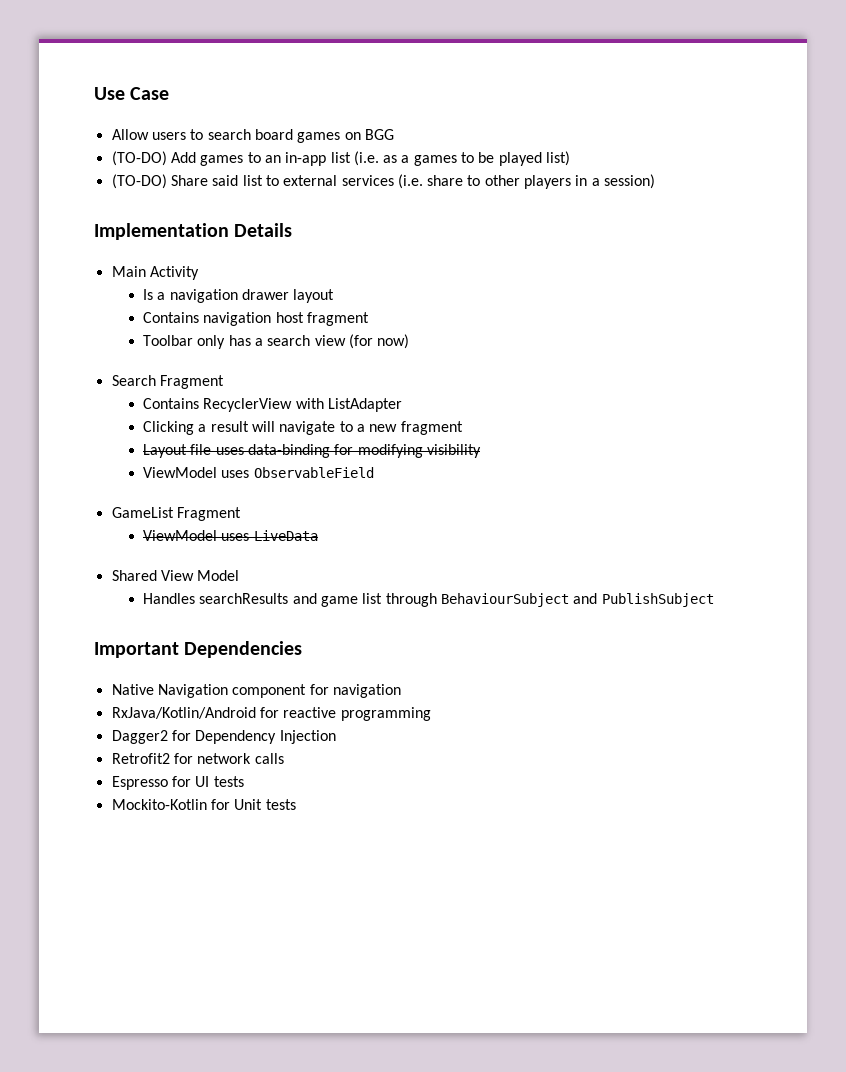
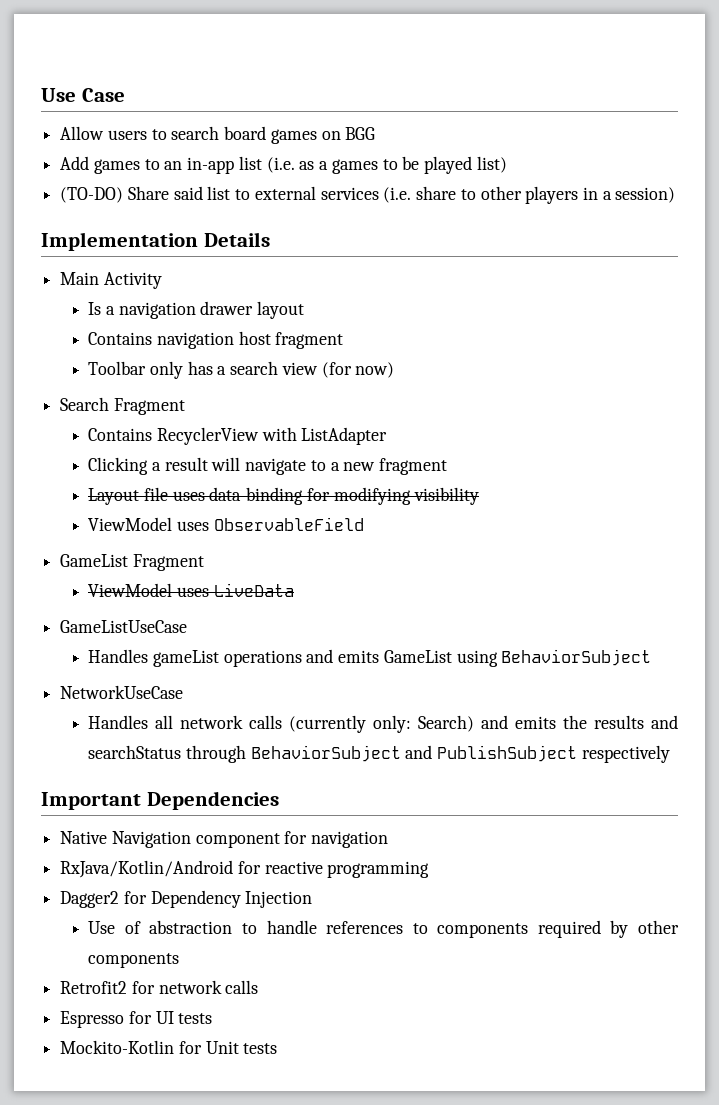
[111,151,167,166] (TO-DO) -> (376, 133) none
[111,570,240,581] [143,593,570,607] Shared View Model // Handles searchResults and game list through BehaviourSubject -> [60,620,188,633] [88,649,652,667] [60,685,184,699] [88,715,678,733] [88,745,401,763] GameListUseCase // Handles gameList operations and emits GameList using BehaviorSubject // NetworkUseCase // Handles all network calls (currently only: Search) and emits the results and searchStatus through BehaviorSubject
(714, 600) none -> [581,745,670,763] respectively
(336, 737) none -> [88,920,680,938] [88,953,180,968] // Use of abstraction to handle references to components required by other components

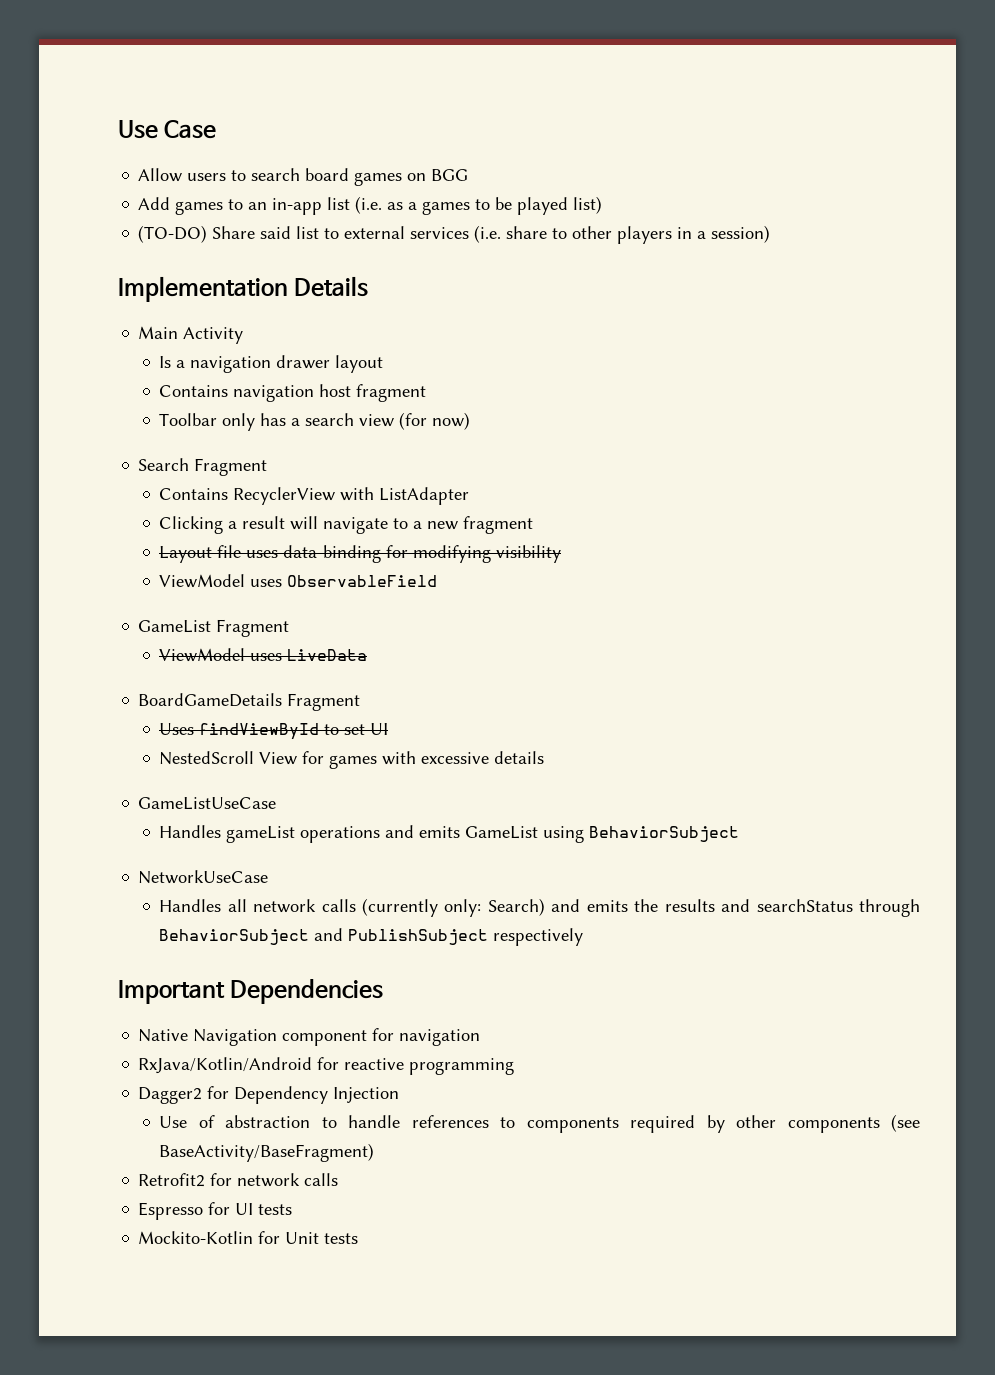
(294, 590) none -> [138,693,361,711] [159,723,389,740] [159,751,545,769] // BoardGameDetails Fragment // Uses findViewById to set UI // NestedScroll View for games with excessive details
(180, 960) none -> [890,1114,920,1132] [159,1143,375,1162] (see BaseActivity/BaseFragment)

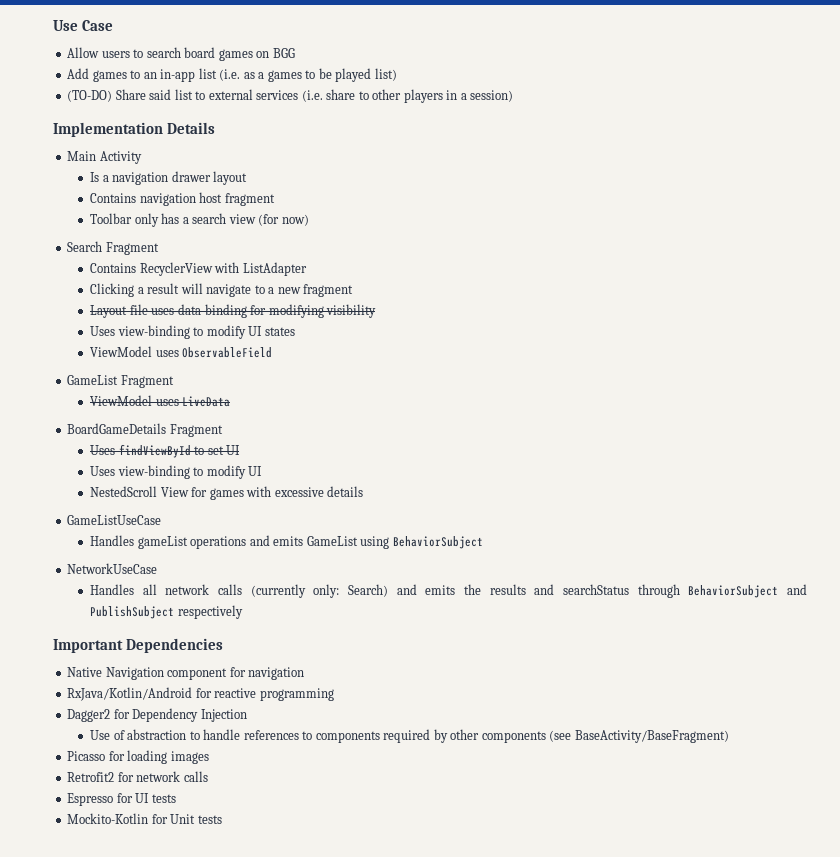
(562, 554) none -> [90,325,295,339] // Uses view-binding to modify UI states
(389, 729) none -> [90,465,263,479] // Uses view-binding to modify UI
(375, 1152) none -> [67,750,209,764] // Picasso for loading images

